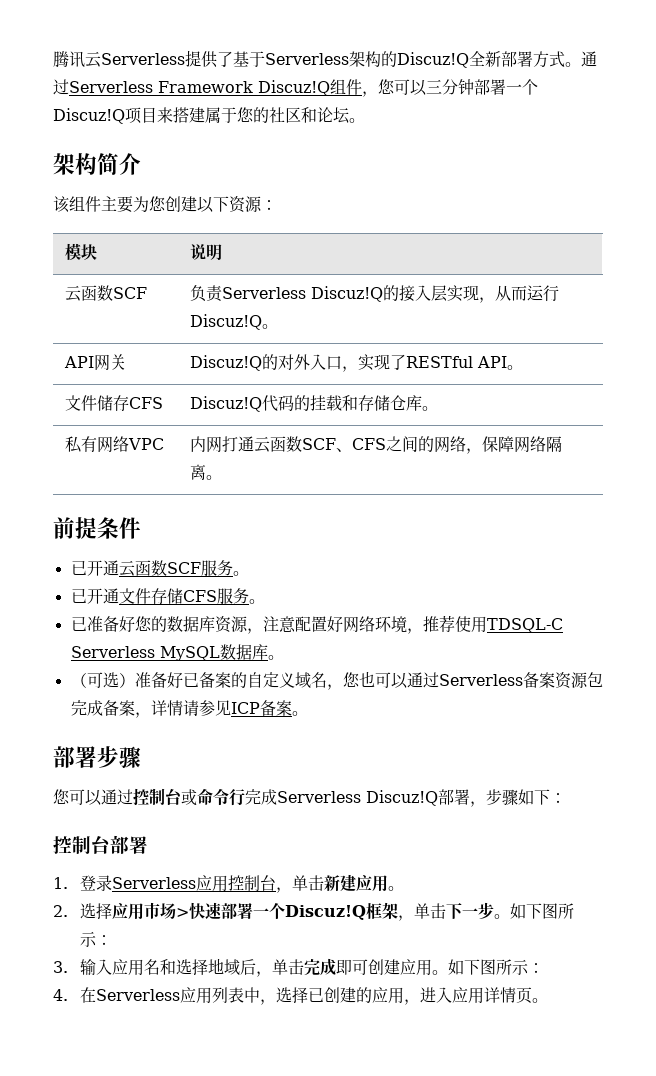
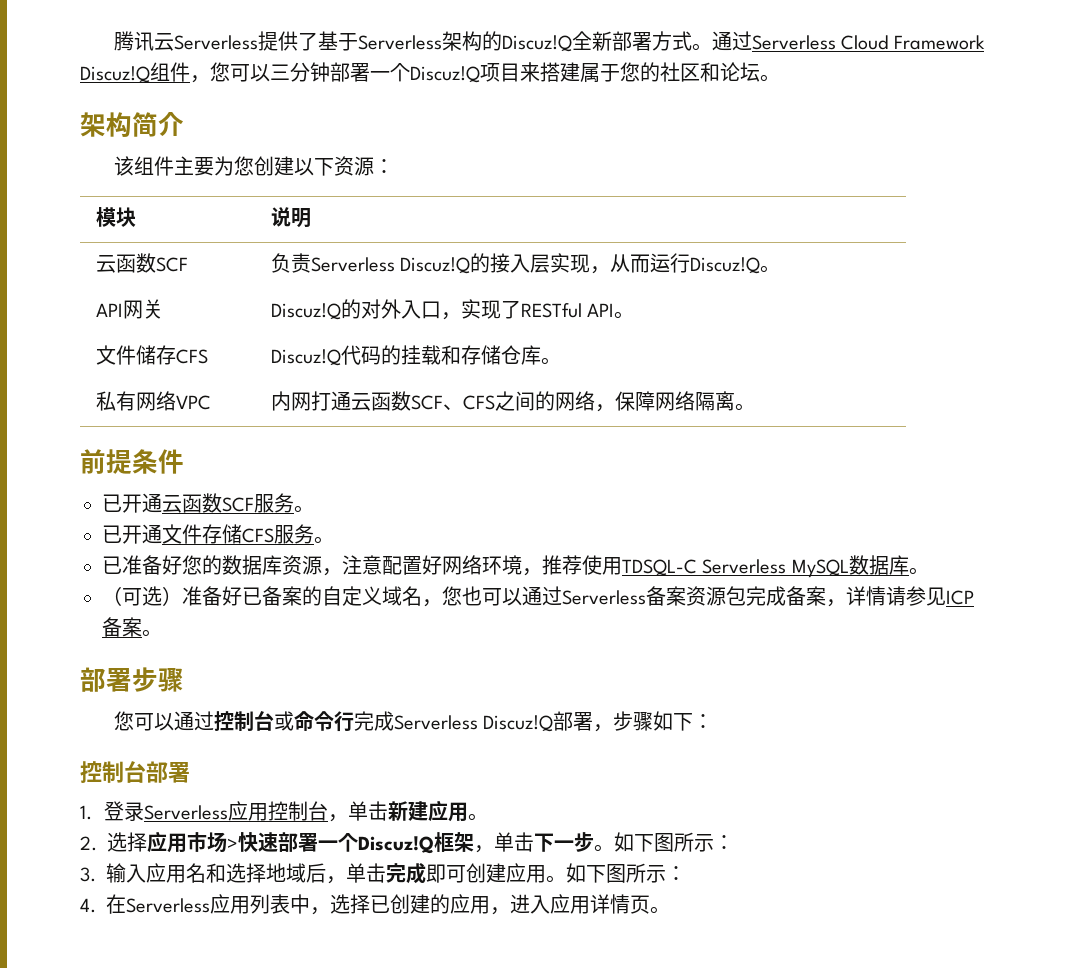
(153, 87) none -> [841,35,889,50] Cloud

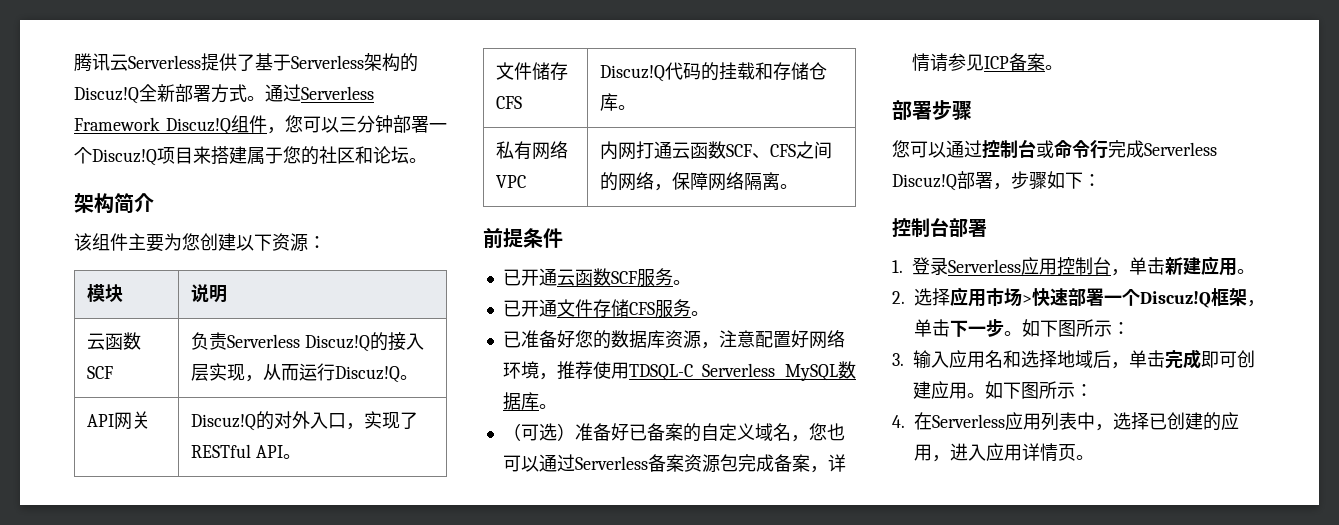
[841,35,889,50] Cloud -> (374, 93) none

